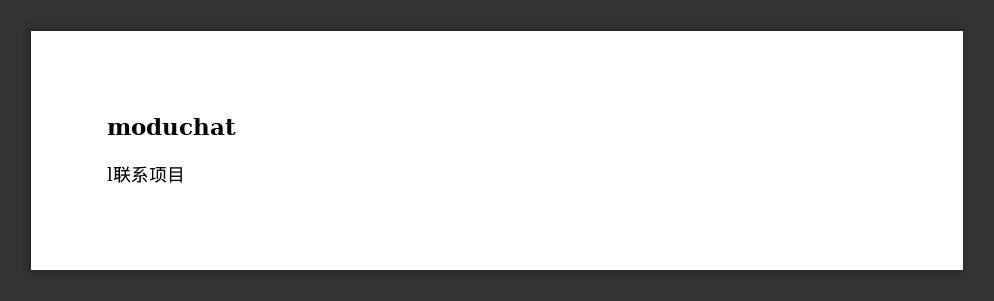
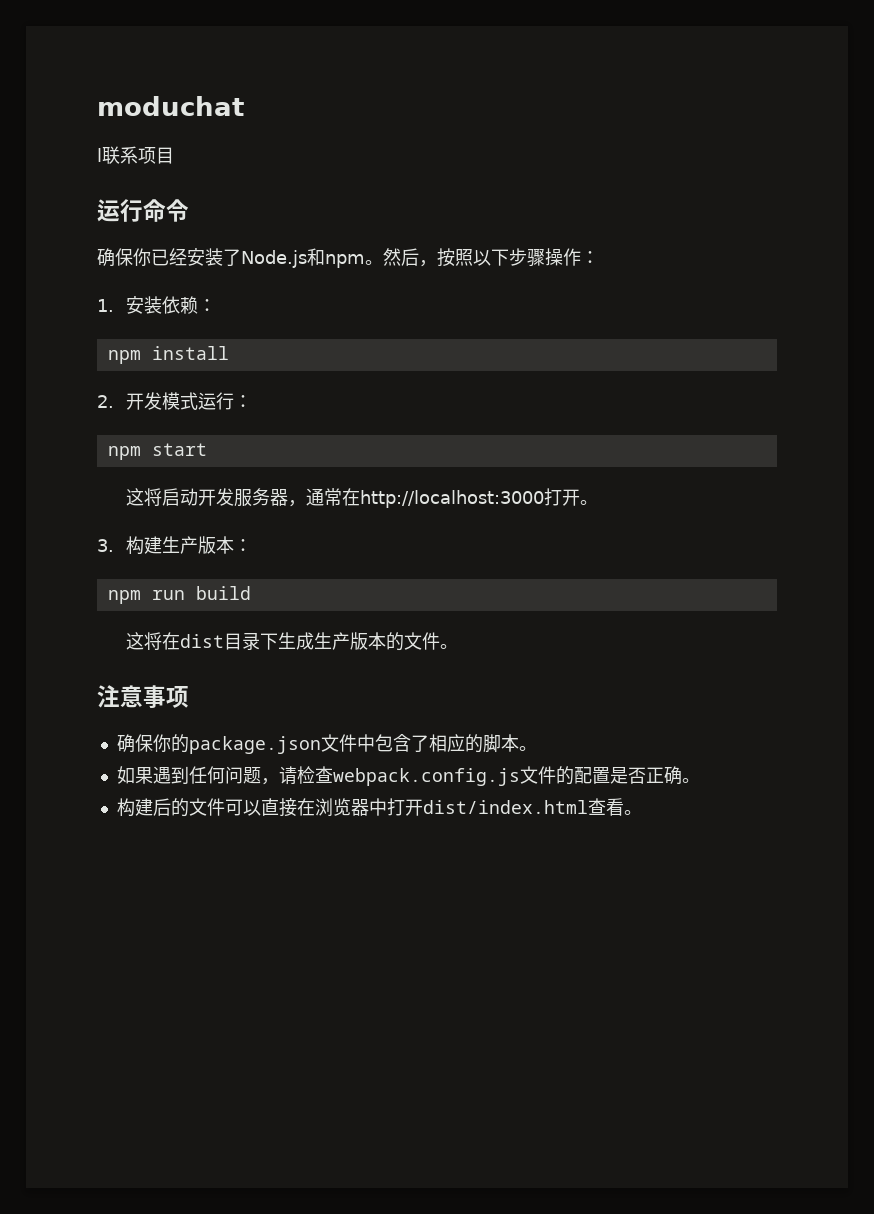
(185, 175) none -> [97,199,189,222] [97,248,599,268] [97,296,217,314] [107,346,229,364] [97,392,253,410] [107,443,207,460] [126,488,599,508] [97,536,253,555] [107,586,251,604] [126,632,459,651] [97,685,189,708] [116,734,537,754] [116,766,700,786] [116,798,642,817] // 运行命令 // 确保你已经安装了Node.js和npm。然后，按照以下步骤操作： // 1.安装依赖： // npm install // 2.开发模式运行： // npm start // 这将启动开发服务器，通常在http://localhost:3000打开。 // 3.构建生产版本： // npm run build // 这将在dist目录下生成生产版本的文件。 // 注意事项 // 确保你的package.json文件中包含了相应的脚本。 // 如果遇到任何问题，请检查webpack.config.js文件的配置是否正确。 // 构建后的文件可以直接在浏览器中打开dist/index.html查看。

